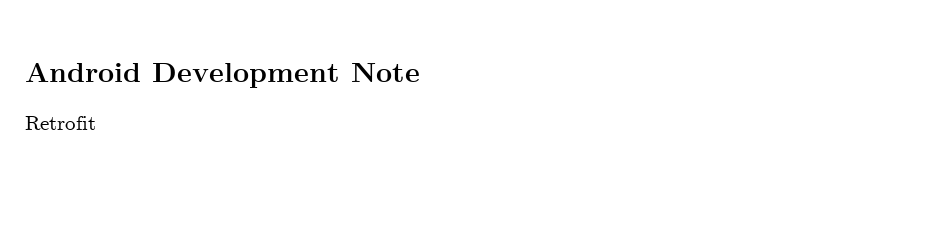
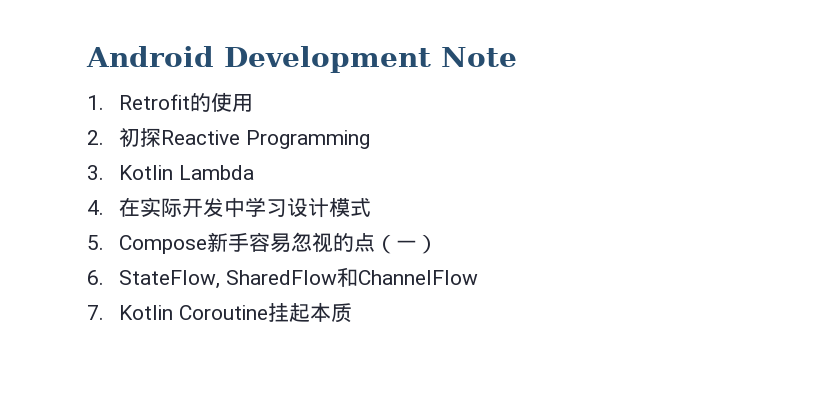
[25,116,96,130] Retrofit -> [87,92,253,112] [87,128,370,149] [87,165,254,180] [87,197,371,218] [87,232,438,254] [87,267,478,289] [87,302,352,323] 1. Retrofit的使用 // 2.初探Reactive Programming // 3. Kotlin Lambda // 4.在实际开发中学习设计模式 // 5. Compose新手容易忽视的点（一） // 6. StateFlow, SharedFlow和ChannelFlow // 7. Kotlin Coroutine挂起本质

